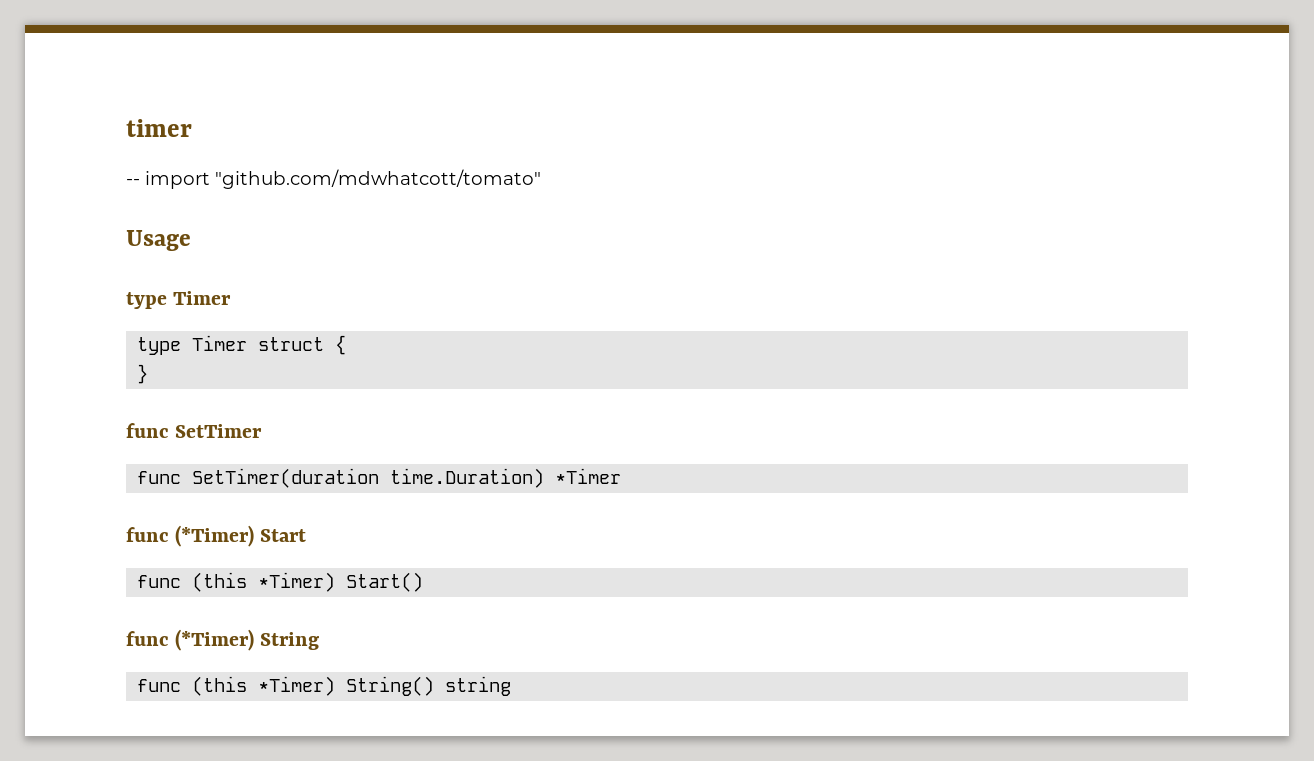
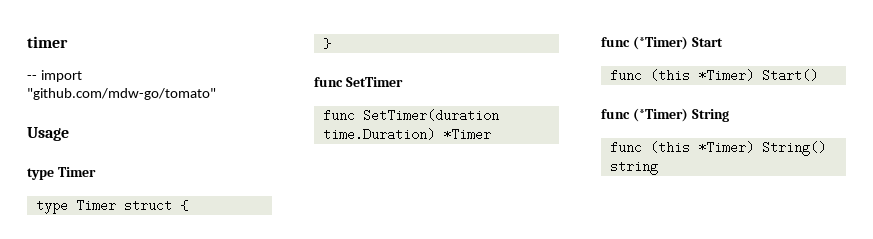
[215,169,541,189] "github.com/mdwhatcott/tomato" -> [27,88,216,100] "github.com/mdw-go/tomato"

